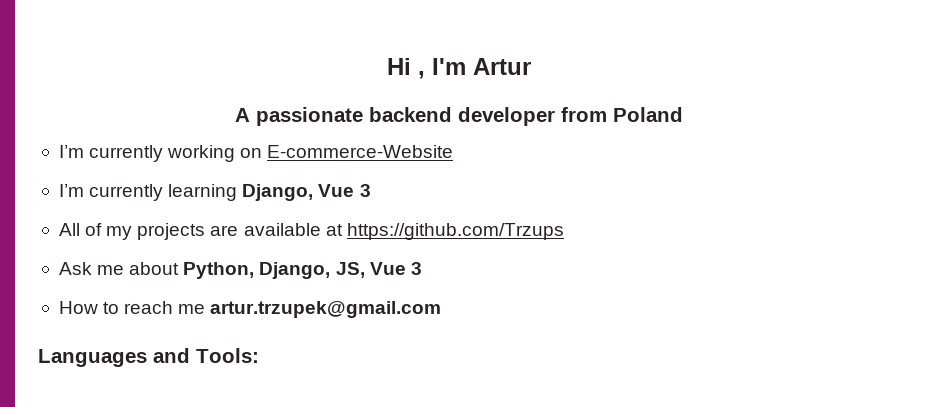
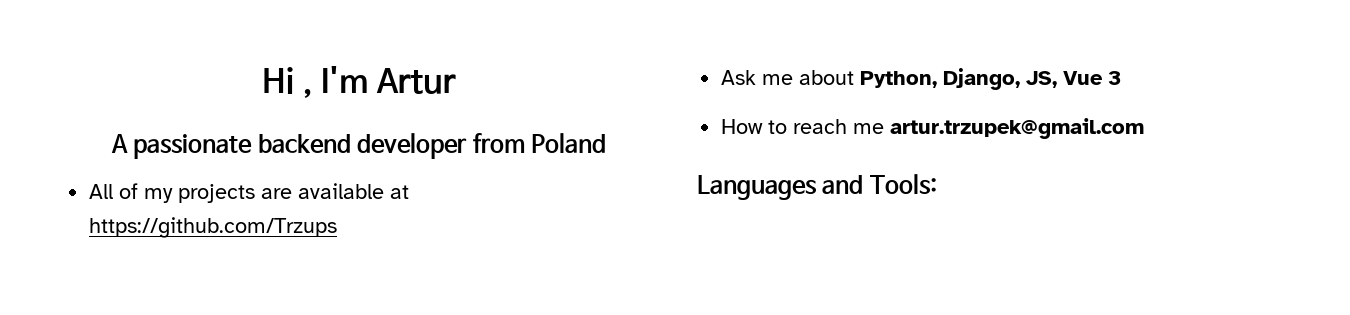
[58,145,454,162] [58,184,371,201] // I’m currently working on E-commerce-Website // I’m currently learning Django, Vue 3 -> (607, 143) none

